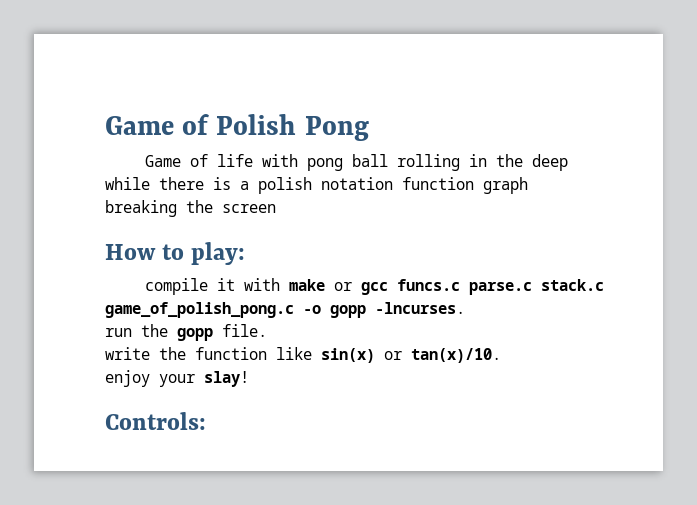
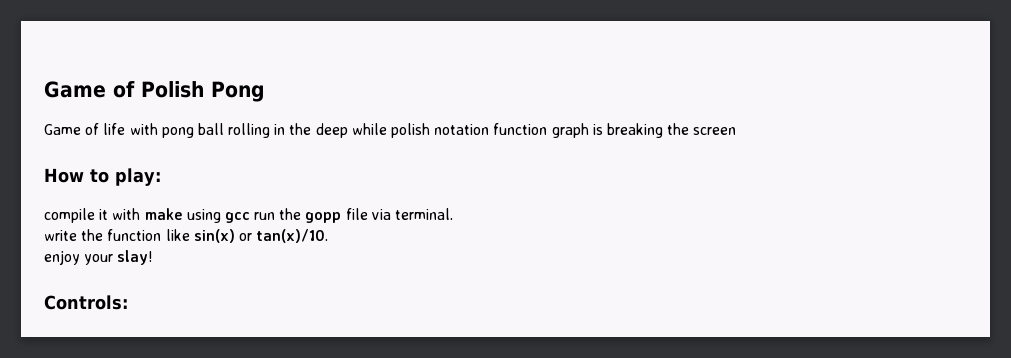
[159,177,249,190] there is a -> (387, 129) none
(528, 185) none -> [592,124,603,135] is
[333,279,604,295] [105,302,465,318] [105,324,267,341] or gcc funcs.c parse.c stack.c game_of_polish_pong.c -o gopp -lncurses. // run the gopp file. -> [186,208,454,223] using gcc run the gopp file via terminal.

